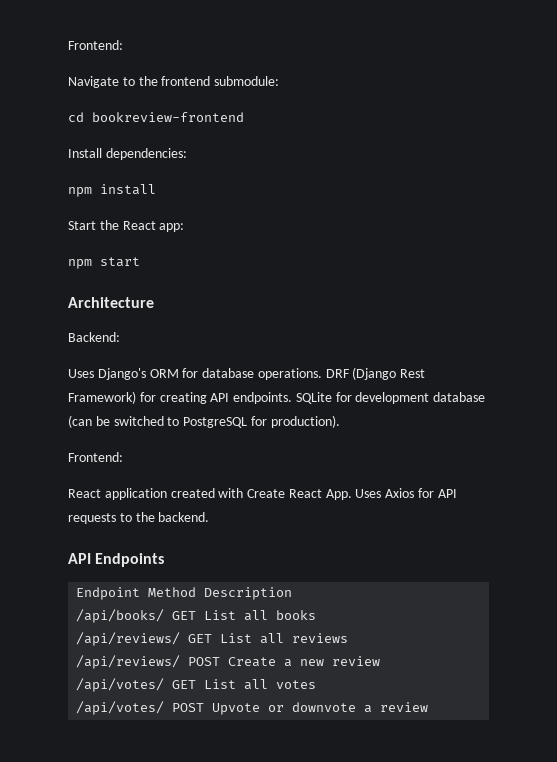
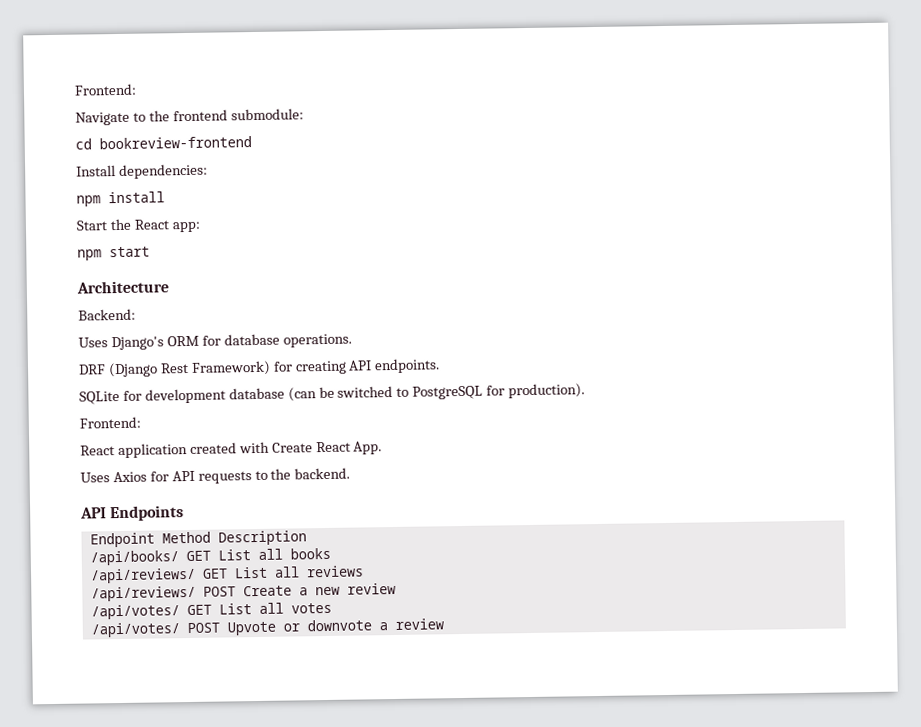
(322, 374) none -> (352, 340) //
(293, 398) none -> (441, 366) //
(352, 494) none -> (383, 448) //

